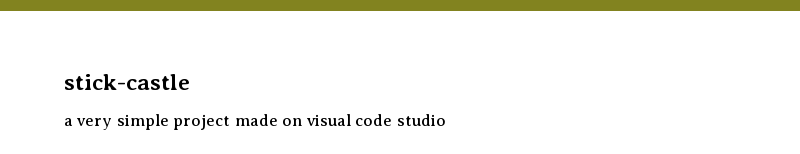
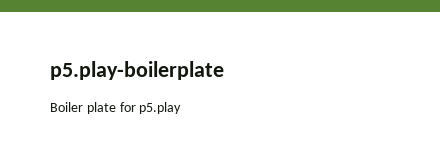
[64,74,190,90] [64,114,446,130] stick-castle // a very simple project made on visual code studio -> [50,61,224,80] [50,102,182,114] p5.play-boilerplate // Boiler plate for p5.play

